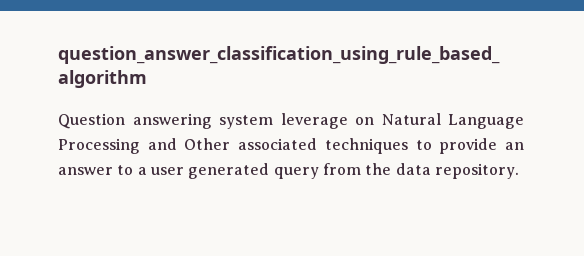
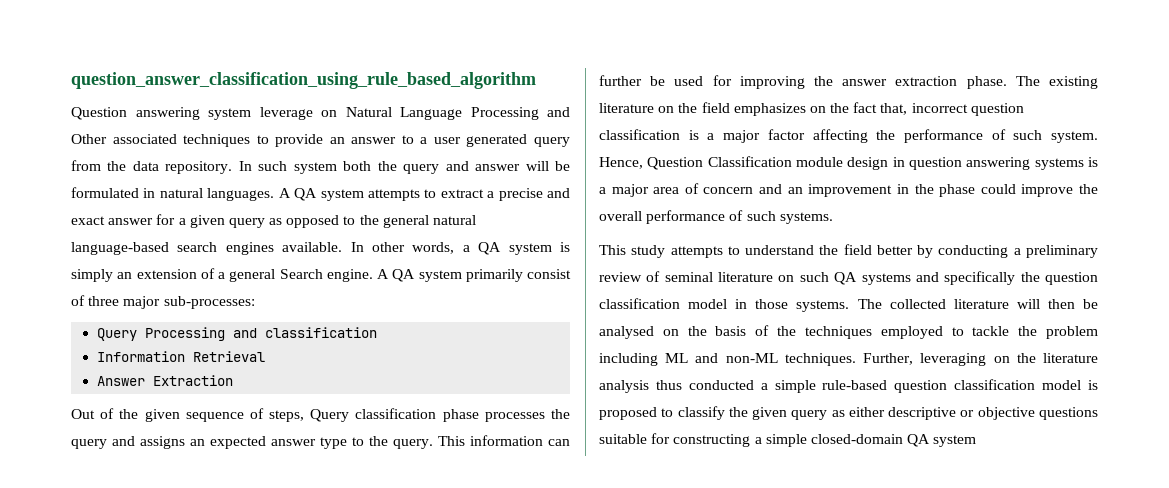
(519, 171) none -> [238,161,570,174] [71,187,571,201] [71,214,477,228] [71,242,570,255] [71,268,571,282] [71,295,255,309] [97,327,378,341] [97,351,266,362] [97,375,234,386] [71,408,570,422] [71,435,570,449] [599,75,1098,89] [599,102,1024,116] [599,129,1098,143] [599,156,1098,170] [599,183,1098,197] [599,210,833,224] [599,244,1098,258] [599,271,1098,285] [599,298,1098,312] [599,325,1098,339] [599,353,1098,366] [599,379,1098,393] [599,406,1098,420] [599,433,977,447] In such system both the query and answer will be formulated in natural languages. A QA system attempts to extract a precise and exact answer for a given query as opposed to the general natural language-based search engines available. In other words, a QA system is simply an extension of a general Search engine. A QA system primarily consist of three major sub-processes: // Query Processing and classification // Information Retrieval // Answer Extraction // Out of the given sequence of steps, Query classification phase processes the query and assigns an expected answer type to the query. This information can further be used for improving the answer extraction phase. The existing literature on the field emphasizes on the fact that, incorrect question classification is a major factor affecting the performance of such system. Hence, Question Classification module design in question answering systems is a major area of concern and an improvement in the phase could improve the overall performance of such systems. // This study attempts to understand the field better by conducting a preliminary review of seminal literature on such QA systems and specifically the question classification model in those systems. The collected literature will then be analysed on the basis of the techniques employed to tackle the problem including ML and non-ML techniques. Further, leveraging on the literature analysis thus conducted a simple rule-based question classification model is proposed to classify the given query as either descriptive or objective questions suitable for constructing a simple closed-domain QA system

